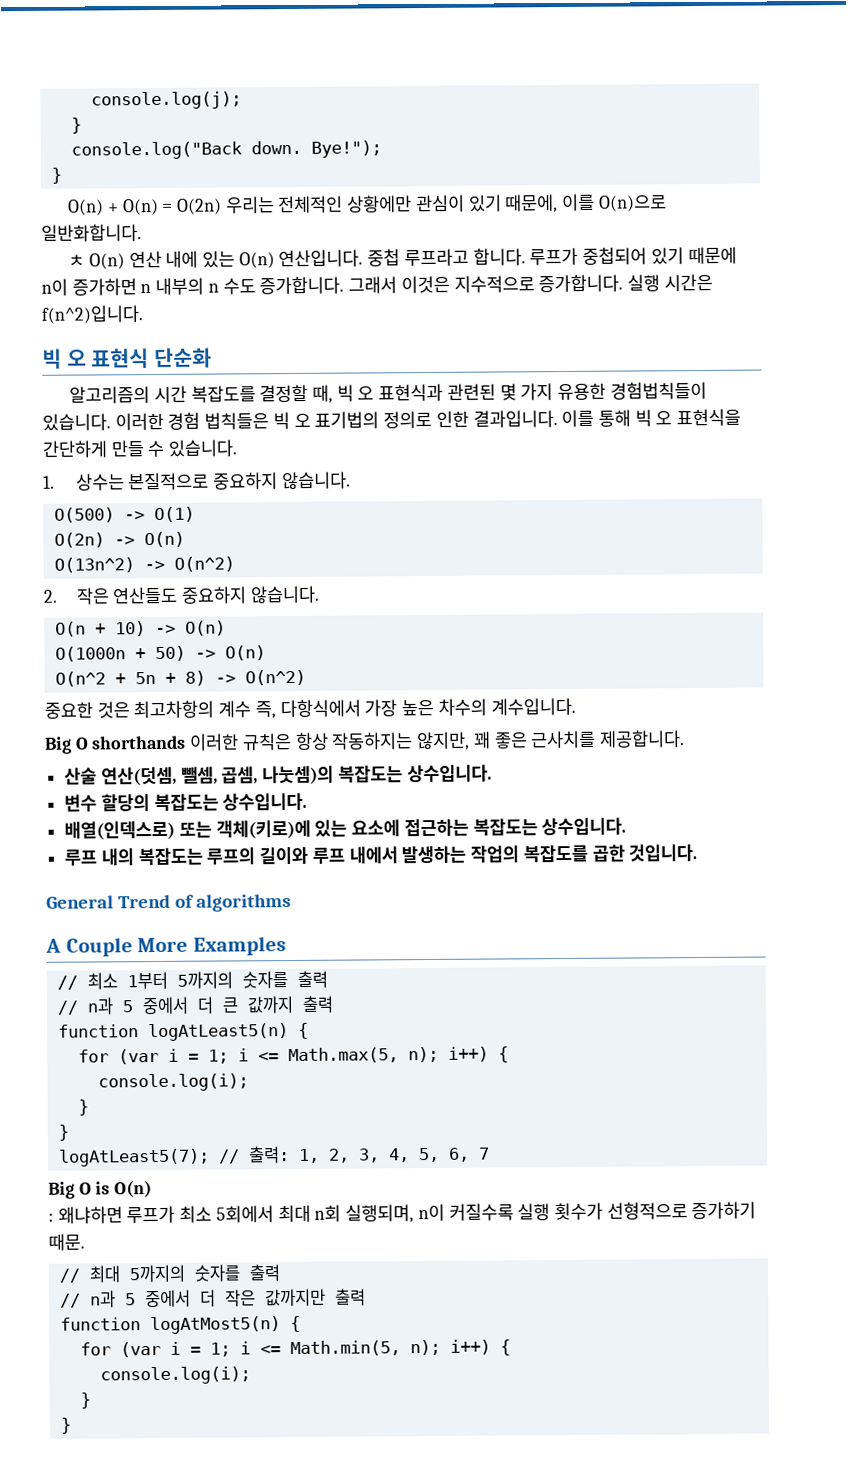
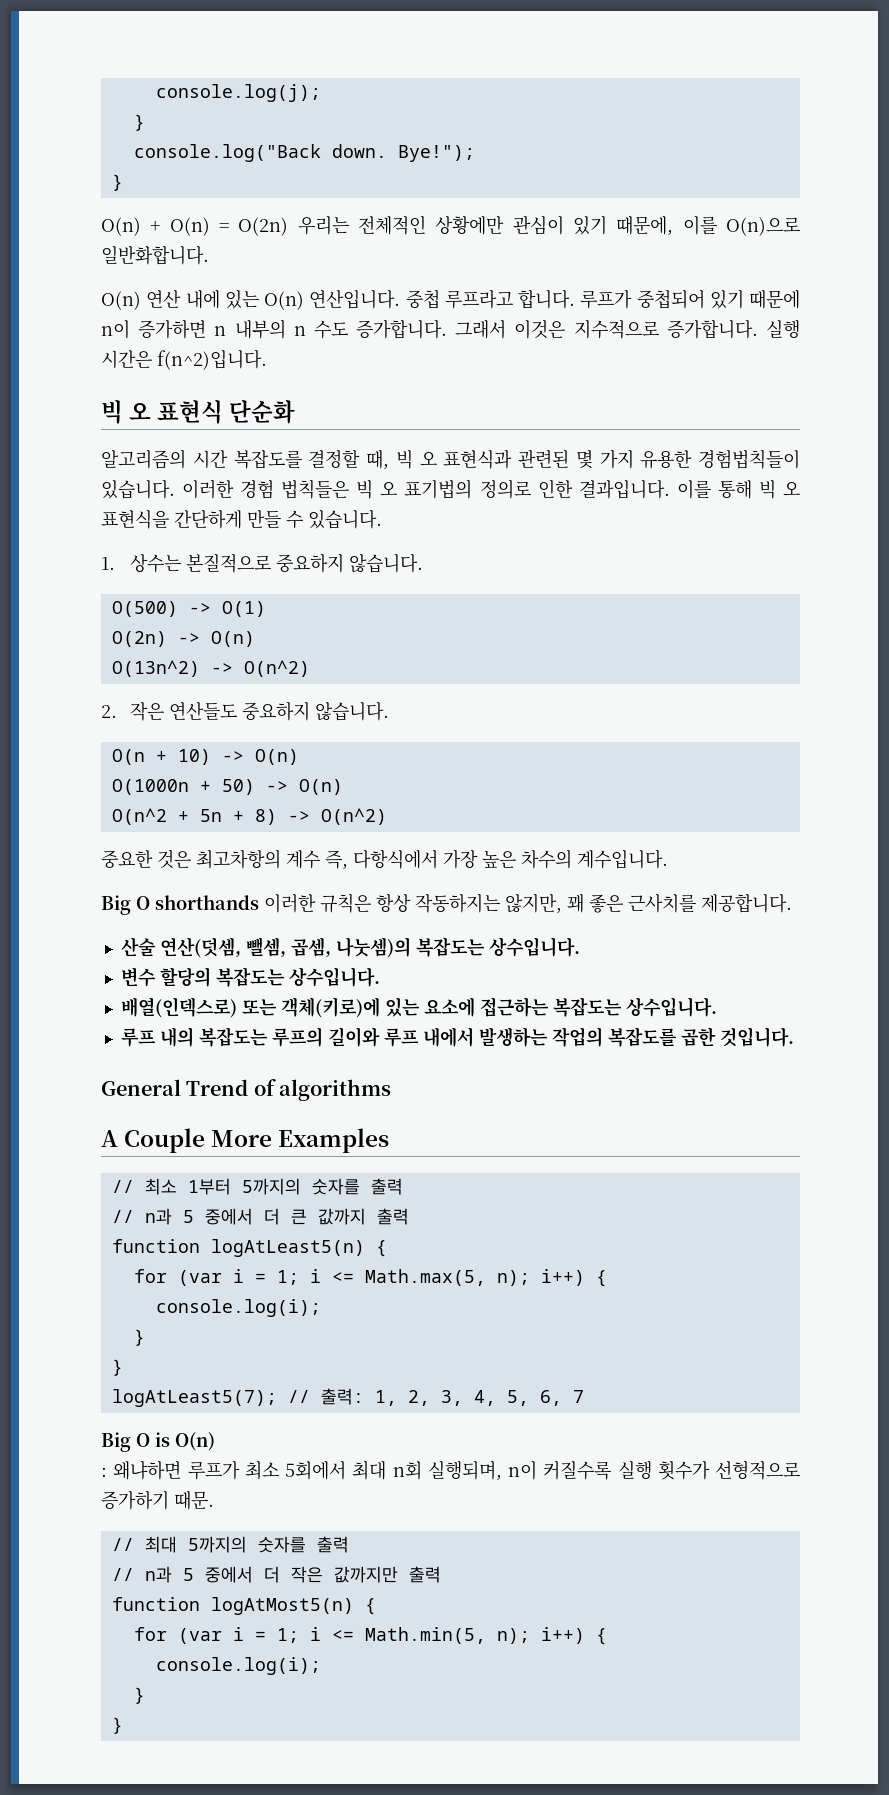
[68,254,86,267] ㅊ -> (209, 255) none

